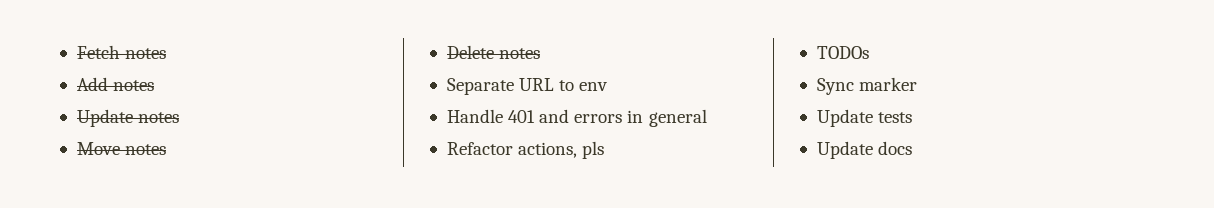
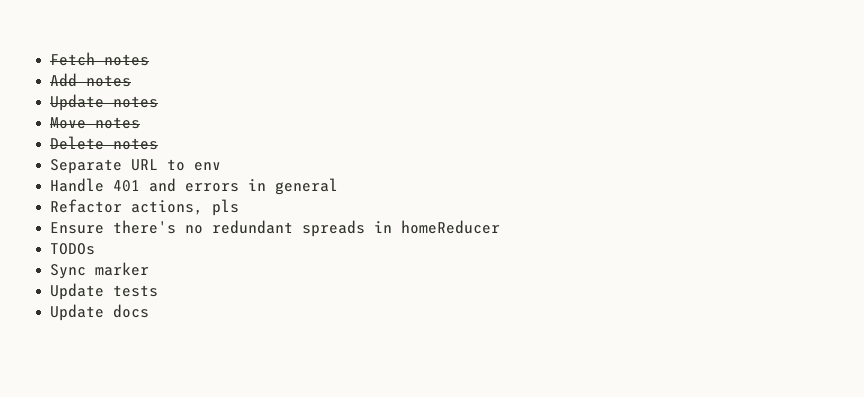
(605, 150) none -> [50,220,501,237] // Ensure there's no redundant spreads in homeReducer

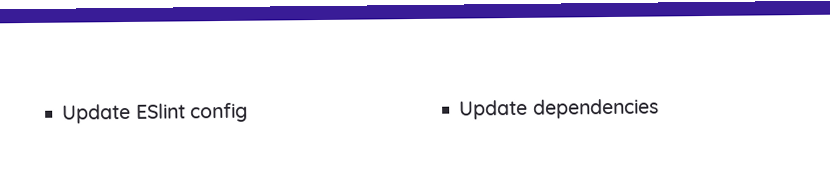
[50,52,150,66] [50,73,132,87] [50,94,159,111] [50,117,141,129] [50,136,159,150] [50,159,222,174] [50,178,339,195] [50,199,240,216] [50,220,501,237] [50,243,96,255] [50,262,150,279] [50,283,159,300] [50,304,150,321] Fetch notes // Add notes // Update notes // Move notes // Delete notes // Separate URL to env // Handle 401 and errors in general // Refactor actions, pls // Ensure there's no redundant spreads in homeReducer // TODOs // Sync marker // Update tests // Update docs -> [62,102,248,124] [459,98,659,120] Update ESlint config // Update dependencies

